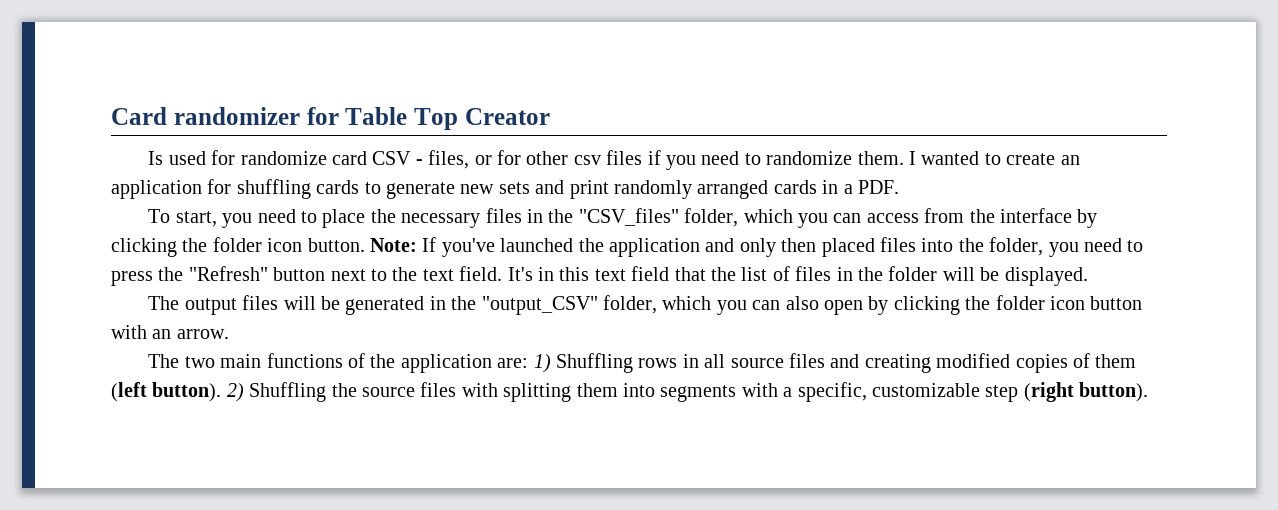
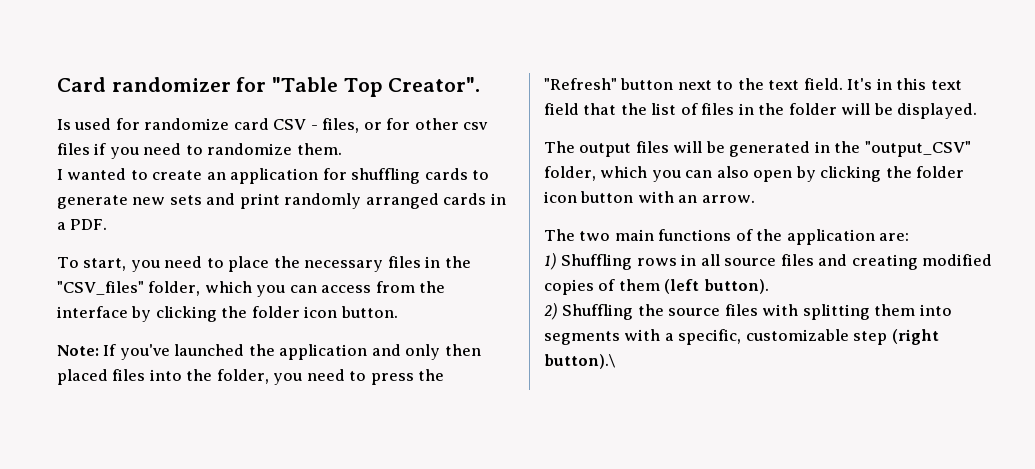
[345,107,550,130] Table Top Creator -> [272,77,481,97] "Table Top Creator".
(904, 158) none -> (342, 149) //
(365, 245) none -> (398, 312) //
(529, 363) none -> (910, 237) //
(222, 392) none -> (769, 286) //
[1079,382,1149,402] button). -> [544,354,616,369] button).\

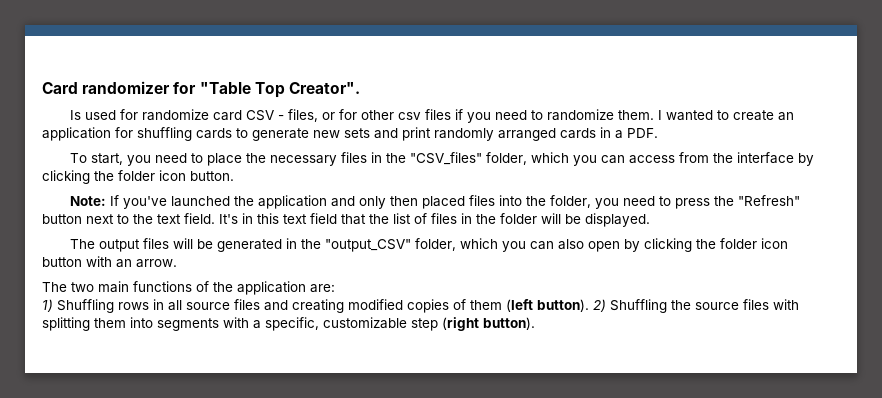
(342, 149) // -> (655, 115) none
(769, 286) // -> (589, 305) none
[544,354,616,369] button).\ -> [483,317,535,330] button).

